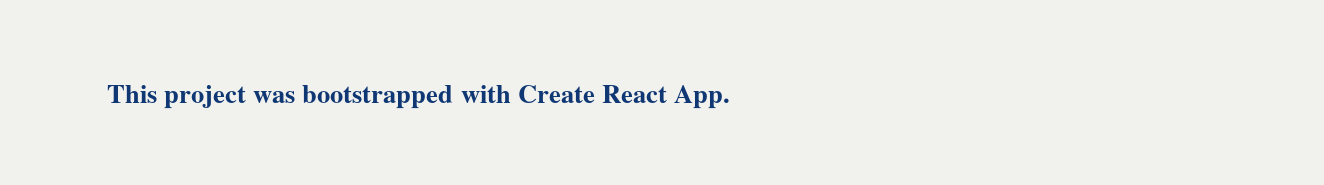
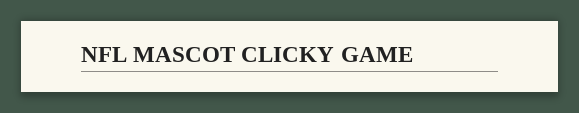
[107,85,731,109] This project was bootstrapped with Create React App. -> [81,47,413,62] NFL MASCOT CLICKY GAME

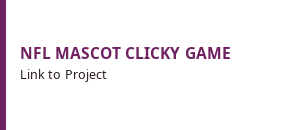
(413, 54) none -> [20,69,107,82] // Link to Project

